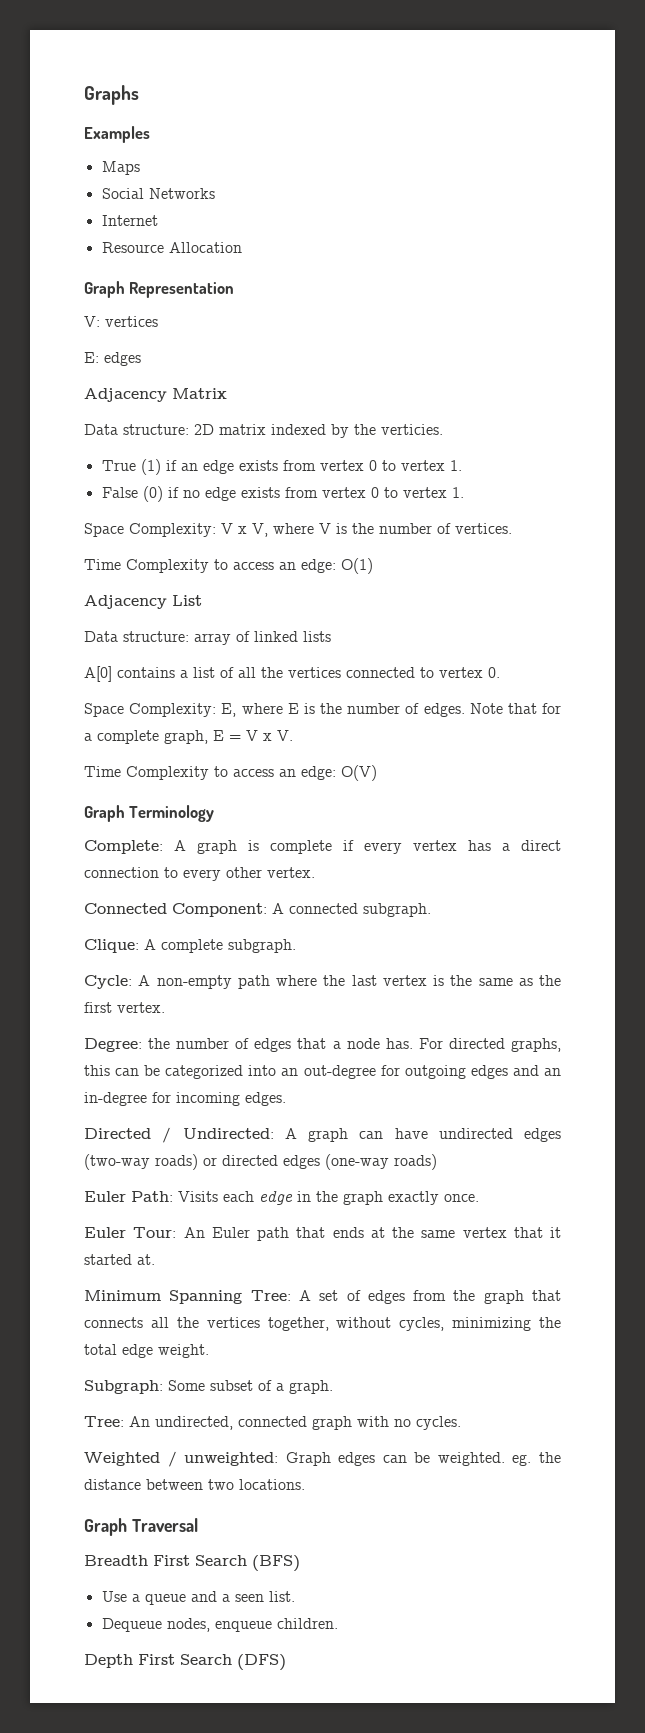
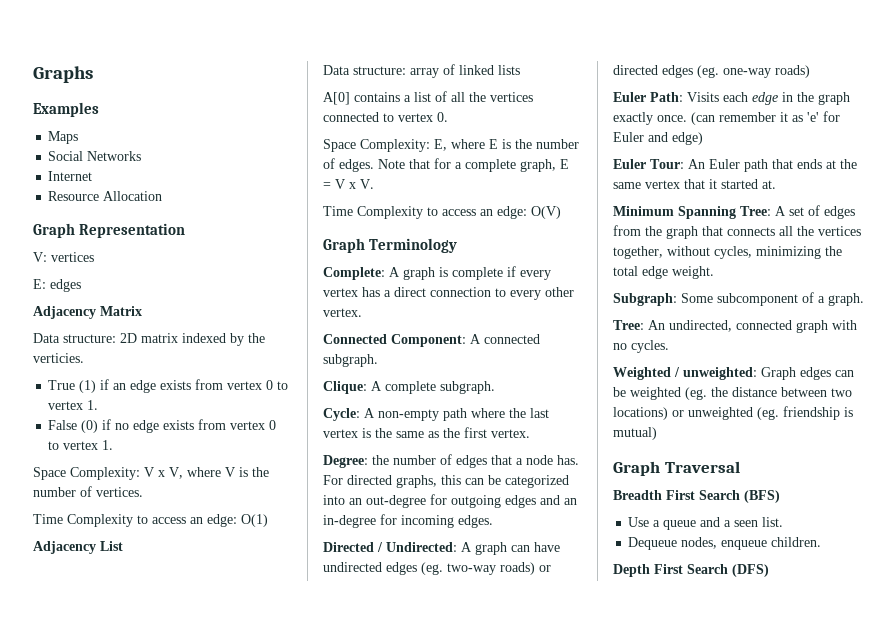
[84,1154,150,1170] (two-way -> [421,562,496,575] (eg. two-way
[325,1154,389,1170] (one-way -> [697,65,771,78] (eg. one-way
(479, 1198) none -> [691,111,840,125] [613,132,703,145] (can remember it as 'e' for Euler and edge)
[210,1380,253,1391] subset -> [717,293,798,306] subcomponent
[437,1452,532,1466] weighted. eg. -> [630,387,707,400] weighted (eg.
[239,1479,305,1490] locations. -> [613,406,853,420] [613,427,657,440] locations) or unweighted (eg. friendship is mutual)

